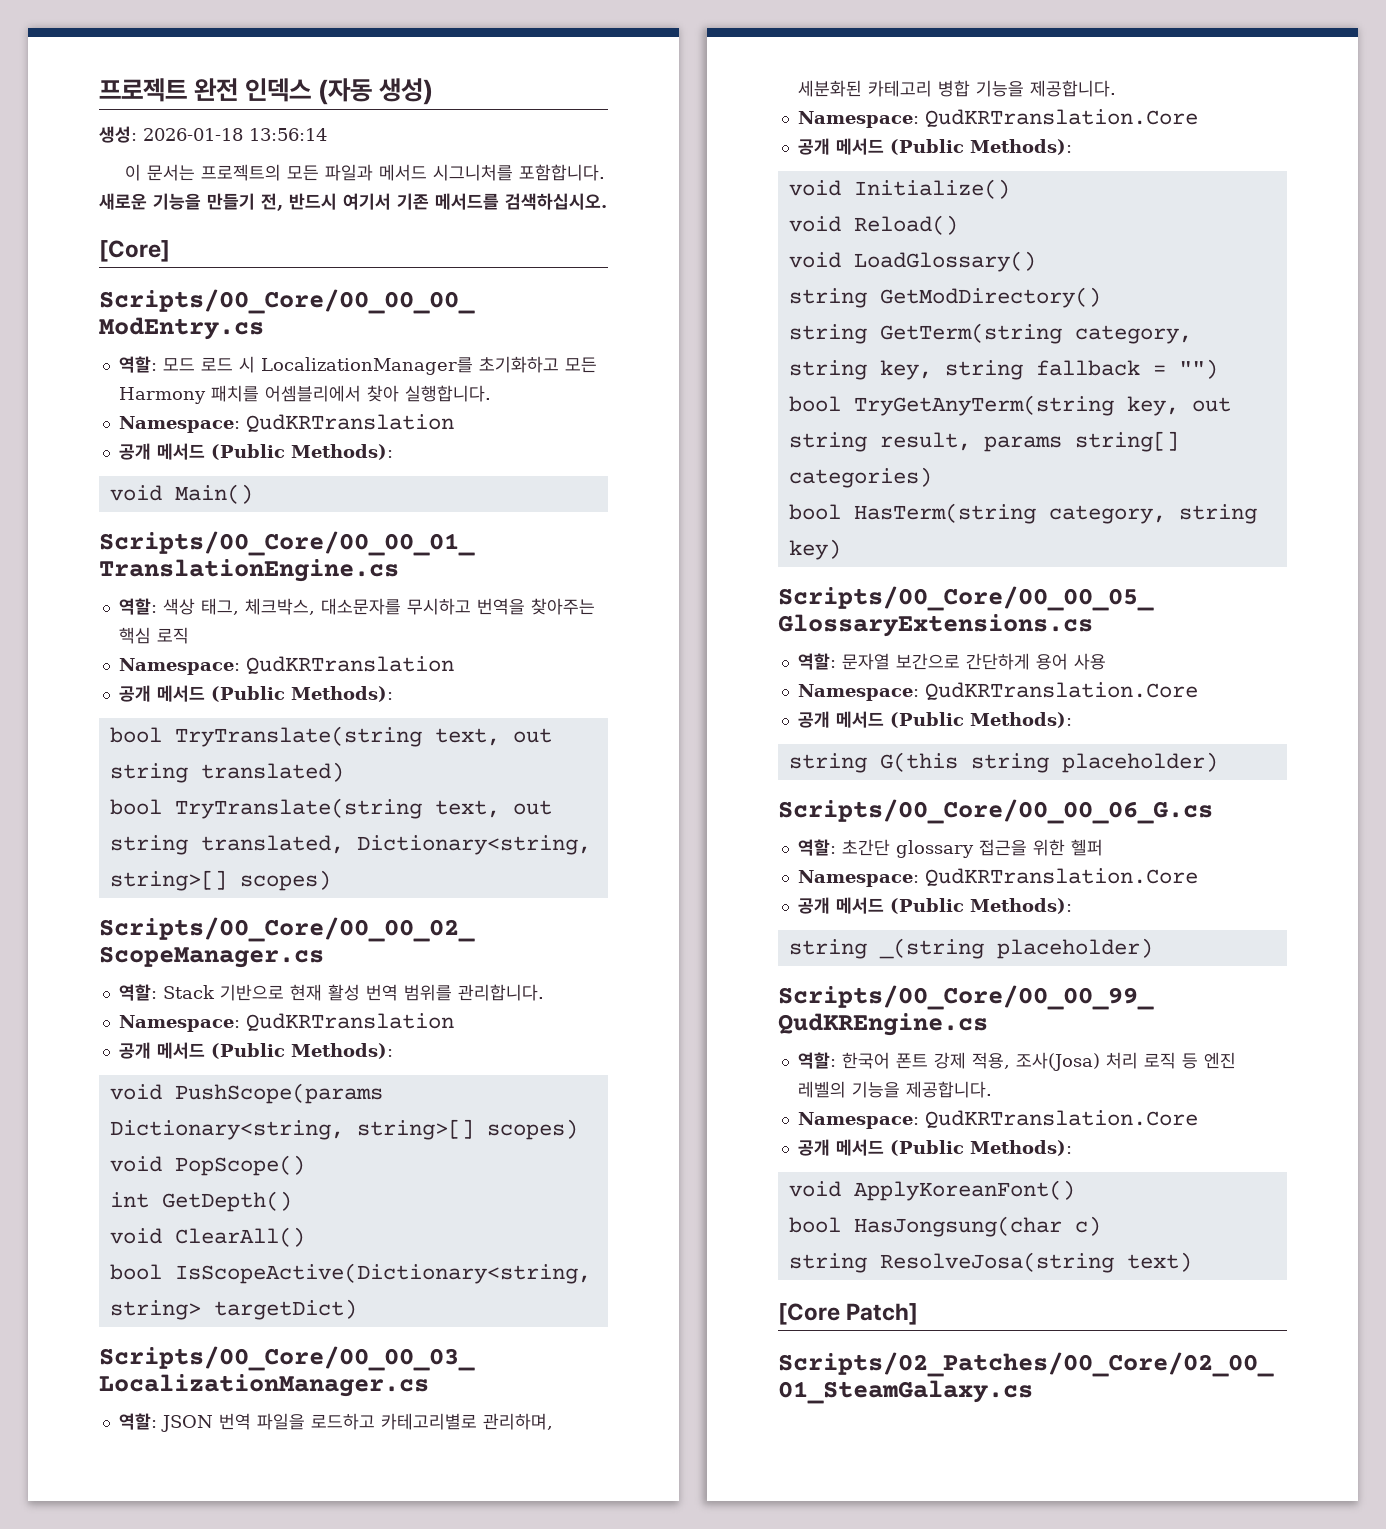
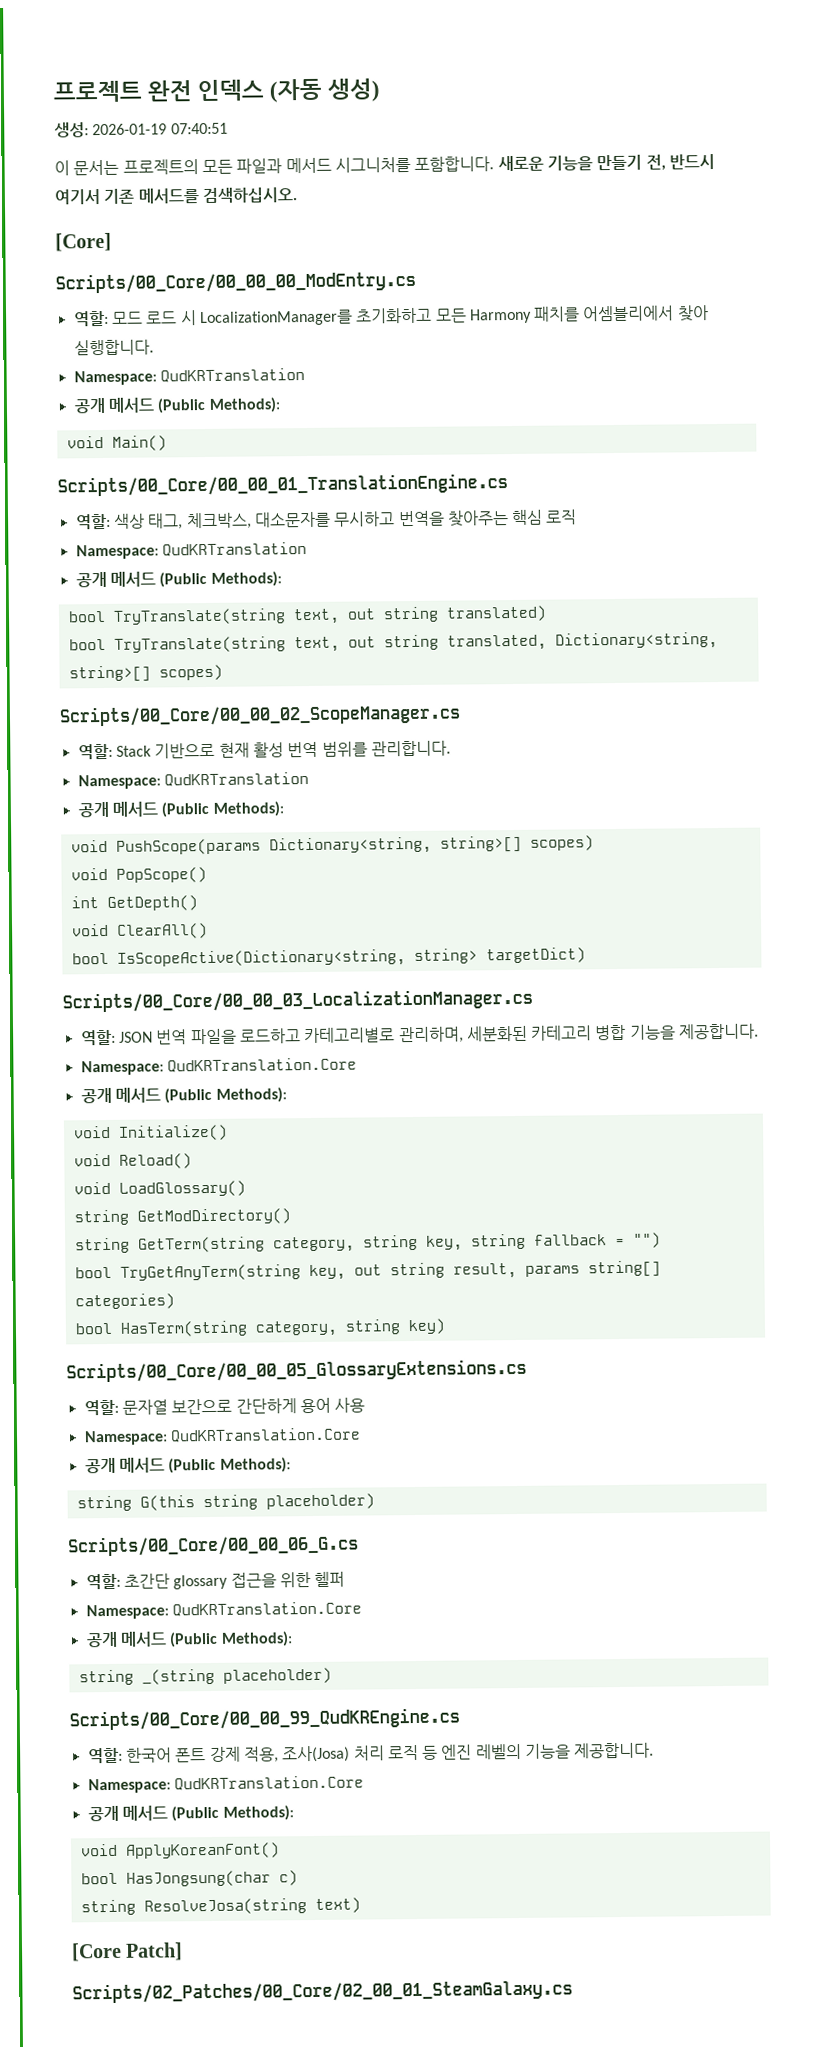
[143,128,327,141] 2026-01-18 13:56:14 -> [92,122,228,136] 2026-01-19 07:40:51

